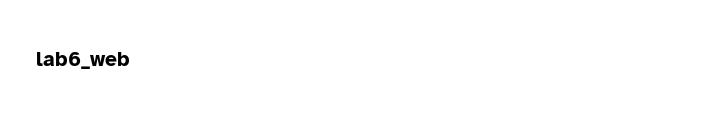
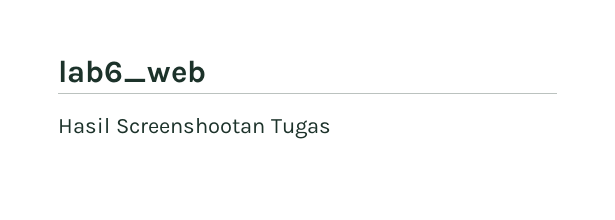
(130, 60) none -> [58,117,331,139] // Hasil Screenshootan Tugas

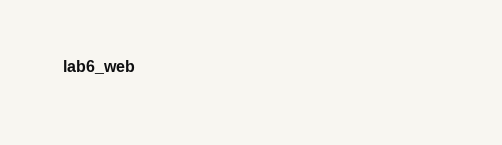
[58,117,331,139] // Hasil Screenshootan Tugas -> (135, 67) none

